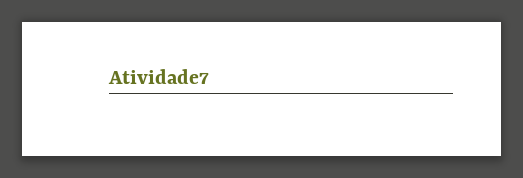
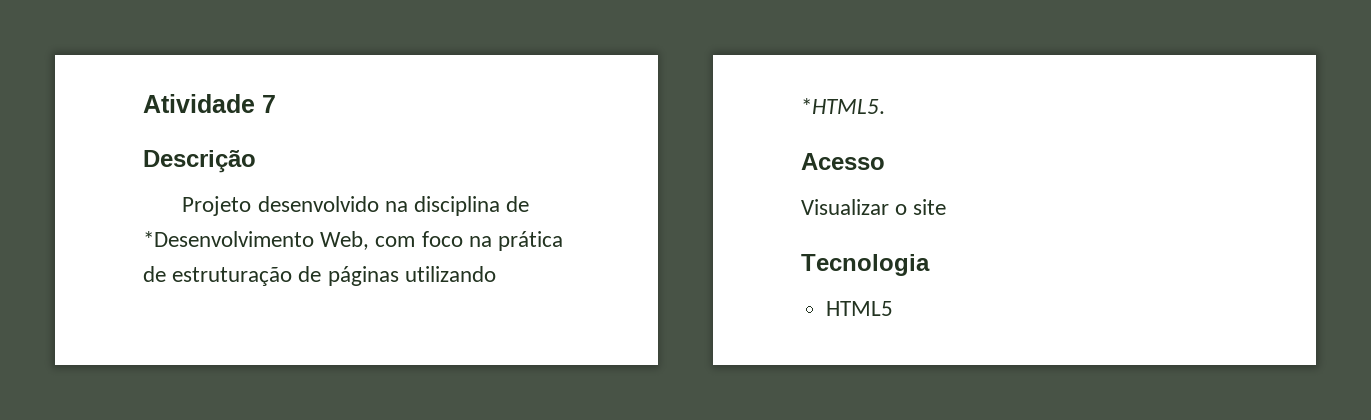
[108,69,209,84] Atividade7 -> [143,94,276,113] [143,149,256,173] [182,196,530,216] [143,231,564,251] [143,266,496,286] [801,98,885,114] [801,153,885,170] [801,199,947,215] [801,254,930,276] [826,301,894,316] Atividade 7 // Descrição // Projeto desenvolvido na disciplina de *Desenvolvimento Web, com foco na prática de estruturação de páginas utilizando *HTML5. // Acesso // Visualizar o site // Tecnologia // HTML5

